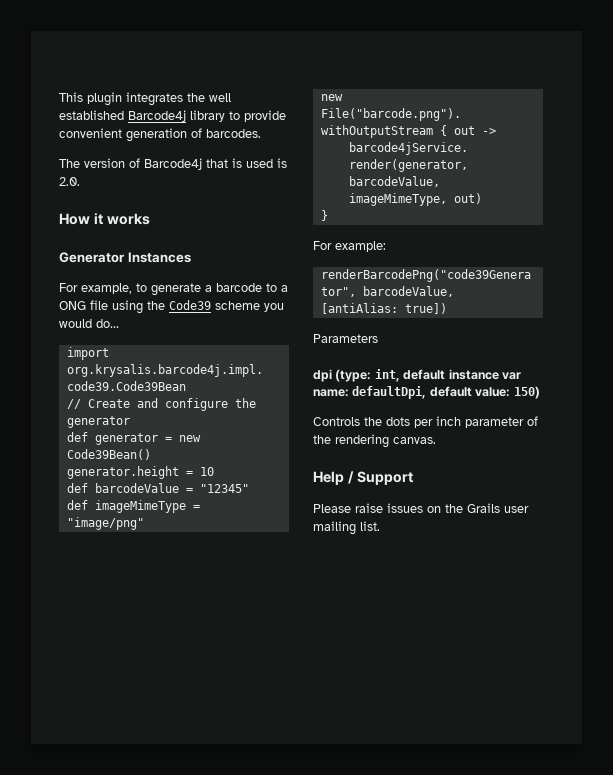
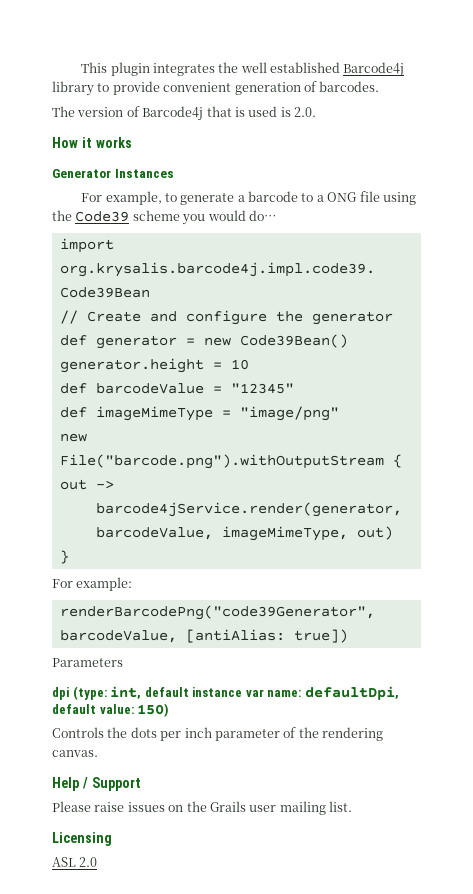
(380, 526) none -> [52,832,112,846] [52,857,98,867] // Licensing // ASL 2.0

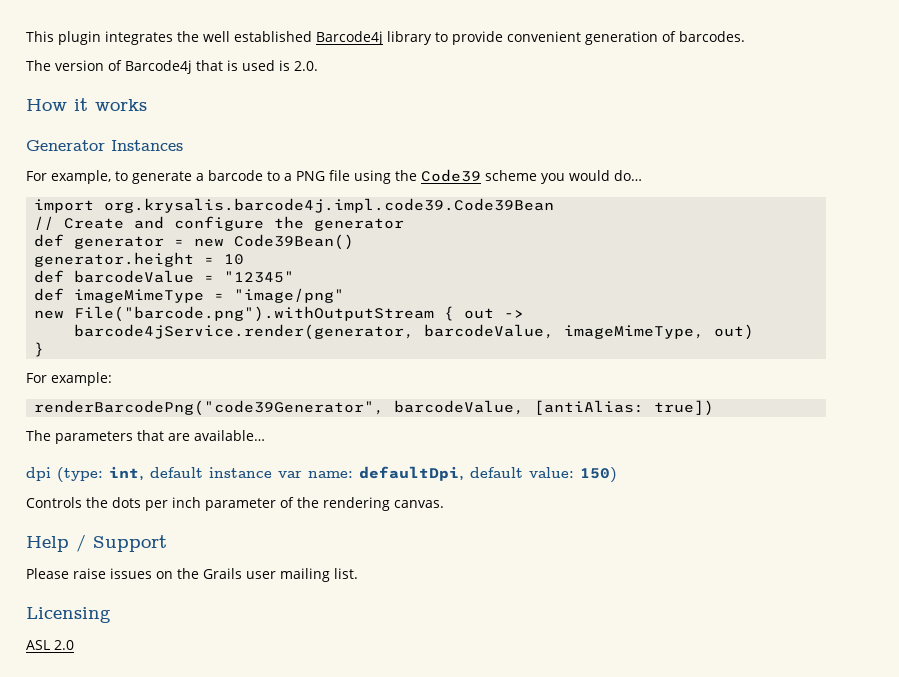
[327,192,358,202] ONG -> [296,171,325,181] PNG
[52,658,123,667] Parameters -> [26,430,265,444] The parameters that are available…

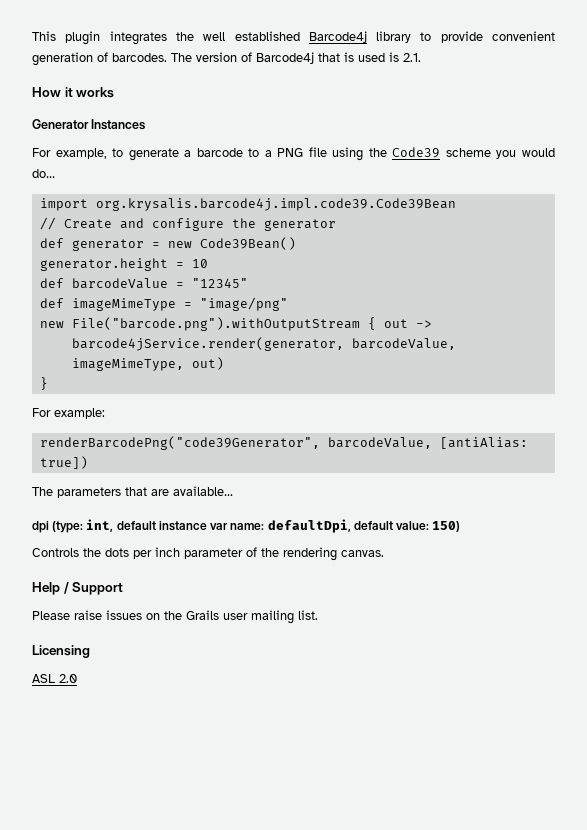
(745, 36) // -> (167, 57) none
[294,61,318,71] 2.0. -> [403,53,421,62] 2.1.

